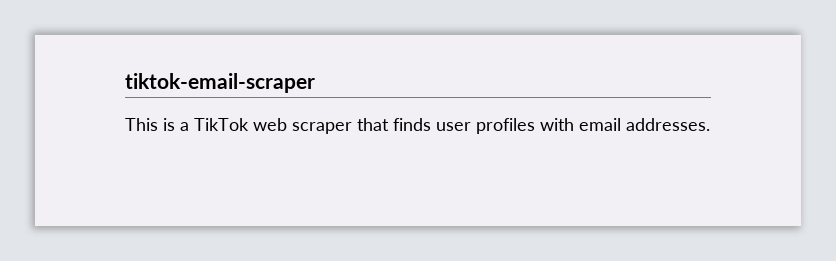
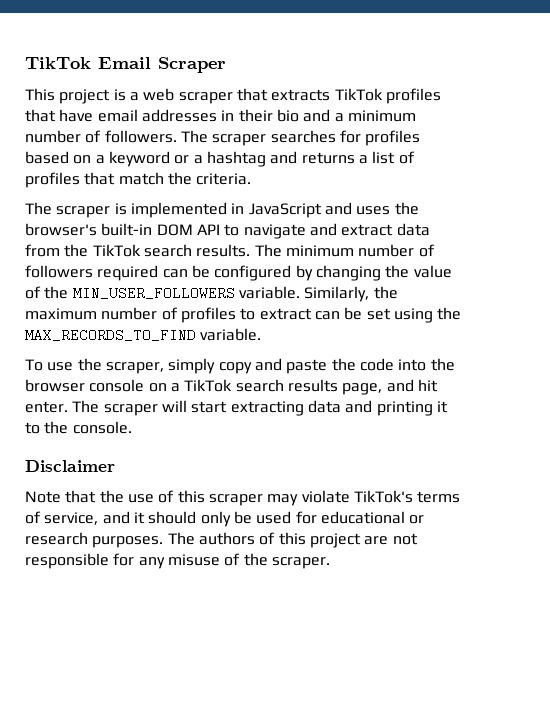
[125,73,315,93] tiktok-email-scraper -> [25,57,226,73] TikTok Email Scraper
(158, 124) none -> [59,89,111,104] project
[194,118,249,131] TikTok -> (139, 96) none
[393,118,710,134] finds user profiles with email addresses. -> [271,88,441,104] [25,109,416,122] [25,130,421,146] [25,151,415,167] [25,172,252,188] [25,202,419,218] [25,223,430,239] [25,244,435,257] [25,265,452,281] [25,286,398,302] [25,307,462,323] [25,328,262,342] [25,358,455,374] [25,379,438,395] [25,400,448,416] [25,421,132,434] [25,460,115,472] [25,490,461,506] [25,511,425,527] [25,532,418,548] [25,553,330,569] extracts TikTok profiles that have email addresses in their bio and a minimum number of followers. The scraper searches for profiles based on a keyword or a hashtag and returns a list of profiles that match the criteria. // The scraper is implemented in JavaScript and uses the browser's built-in DOM API to navigate and extract data from the TikTok search results. The minimum number of followers required can be configured by changing the value of the MIN_USER_FOLLOWERS variable. Similarly, the maximum number of profiles to extract can be set using the MAX_RECORDS_TO_FIND variable. // To use the scraper, simply copy and paste the code into the browser console on a TikTok search results page, and hit enter. The scraper will start extracting data and printing it to the console. // Disclaimer // Note that the use of this scraper may violate TikTok's terms of service, and it should only be used for educational or research purposes. The authors of this project are not responsible for any misuse of the scraper.

